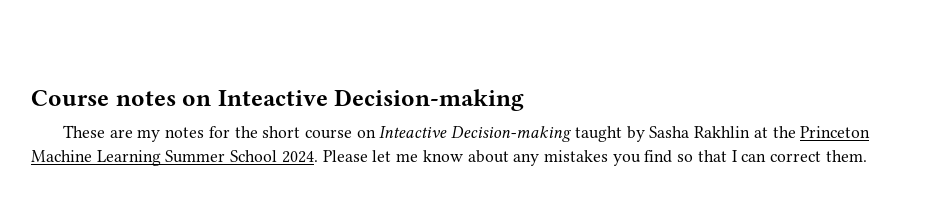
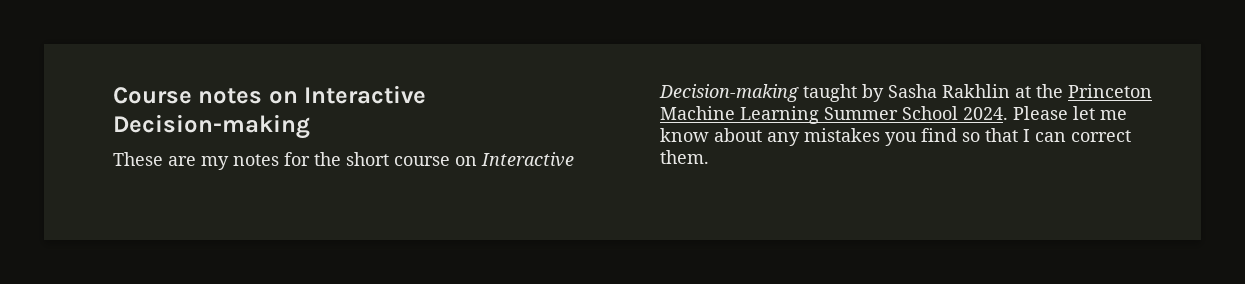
[217,90,328,106] Inteactive -> [304,85,427,104] Interactive
[379,126,448,138] Inteactive -> [481,152,574,167] Interactive

